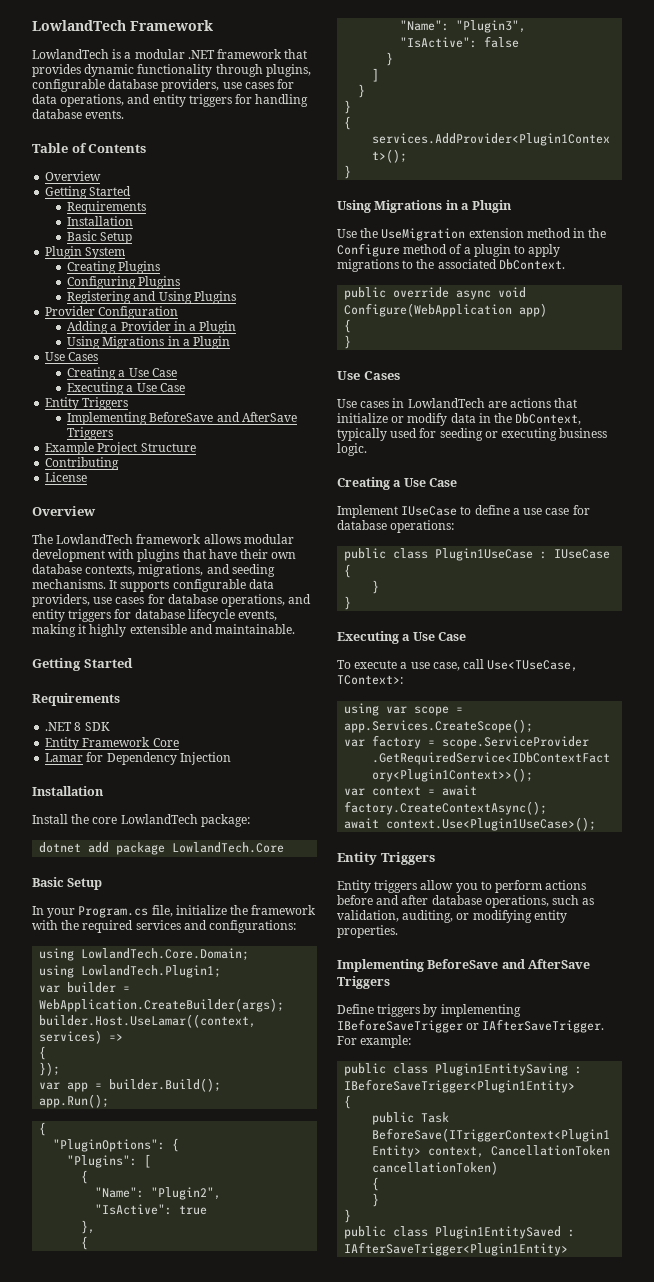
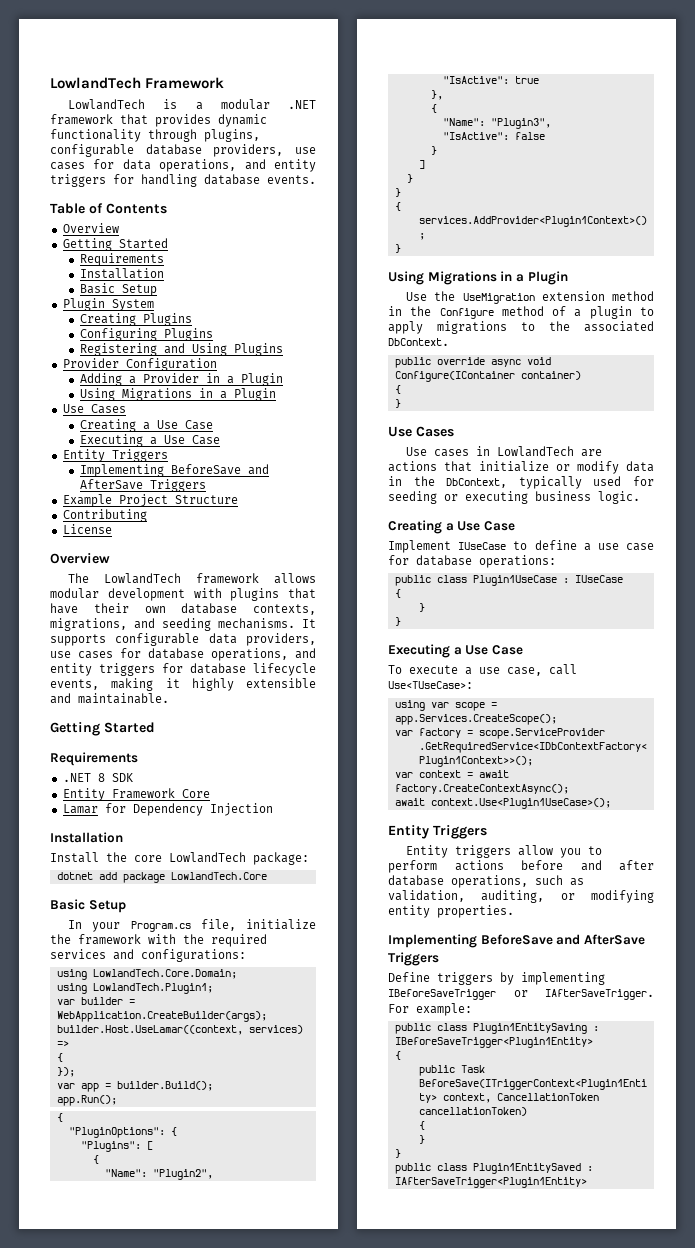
[344,303,548,317] Configure(WebApplication app) -> [394,371,581,382] Configure(IContainer container)
[487,660,579,672] [337,675,403,685] Use<TUseCase, TContext>: -> [388,681,473,689] Use<TUseCase>:

